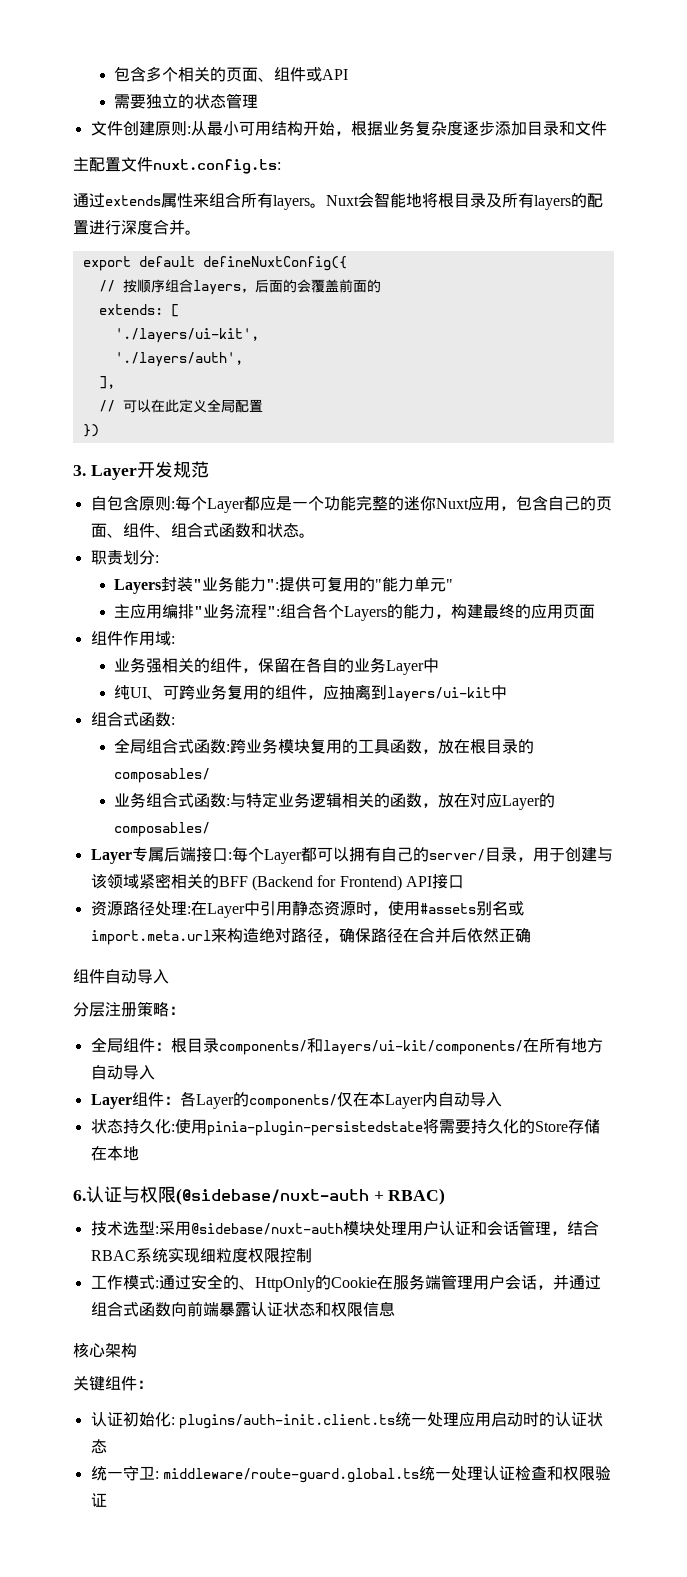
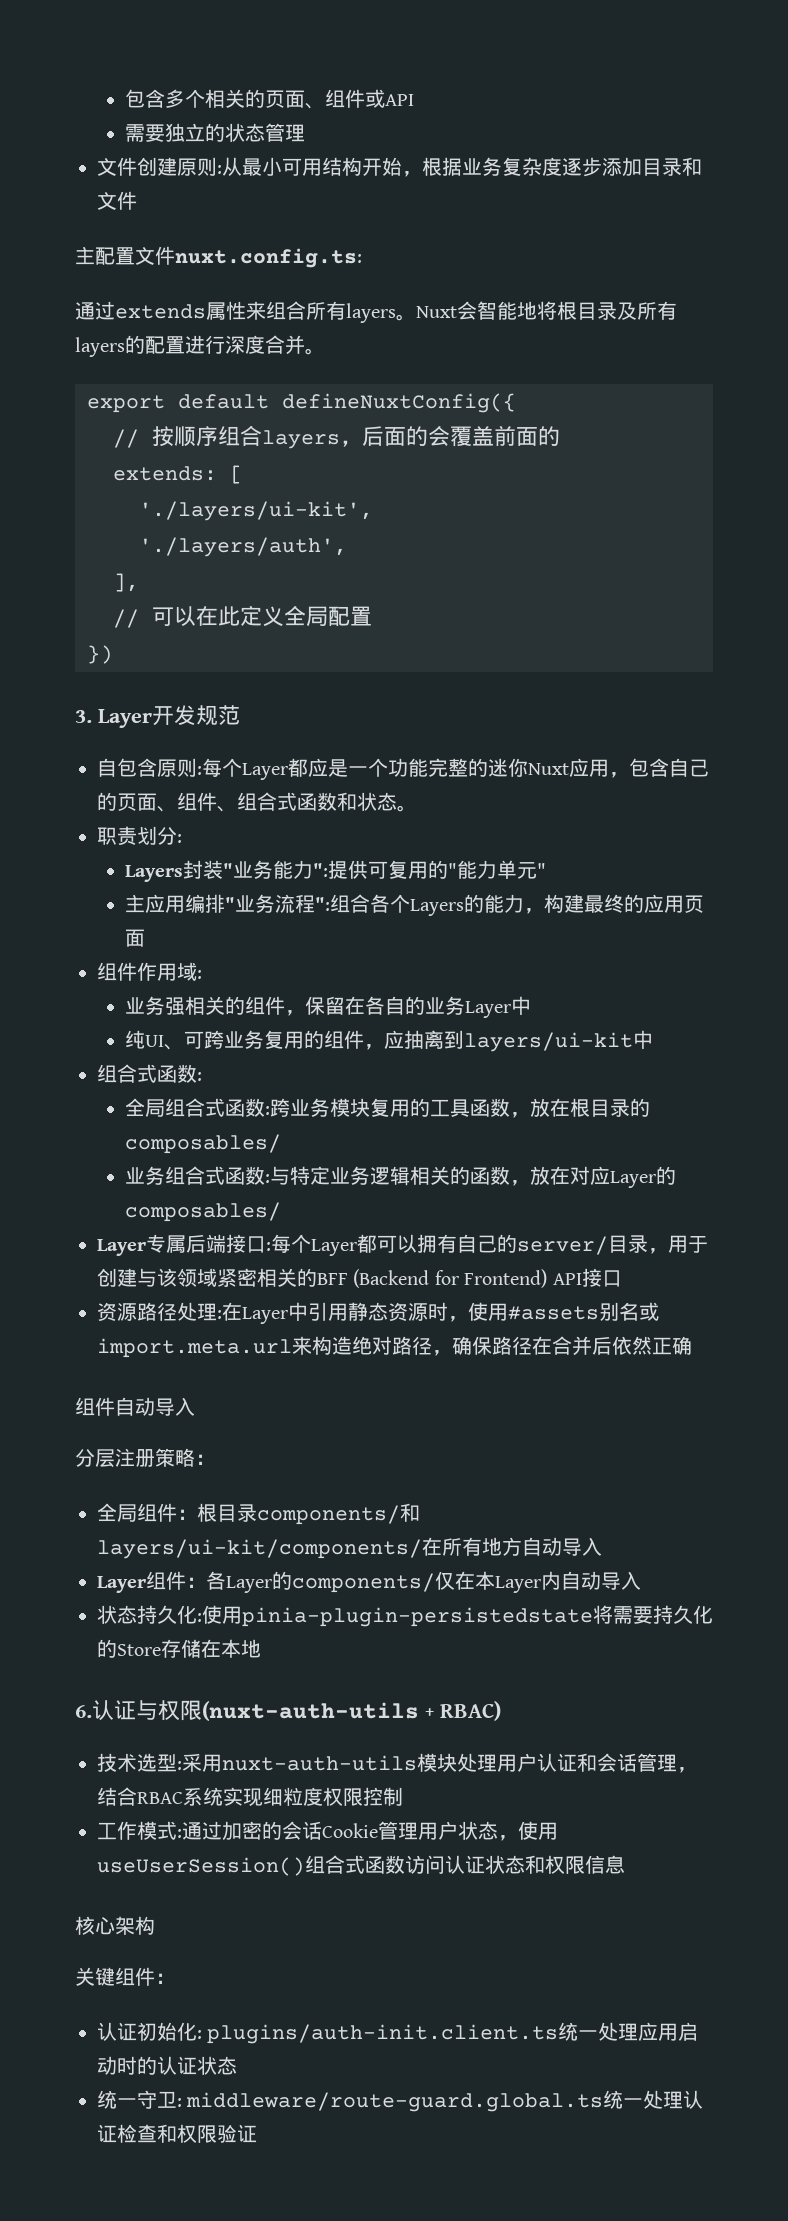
[176,1188,369,1205] (@sidebase/nuxt-auth -> [202,1701,419,1721] (nuxt-auth-utils
[190,1223,343,1235] @sidebase/nuxt-auth -> [222,1755,417,1771] nuxt-auth-utils
[190,1274,601,1292] [90,1301,251,1317] 安全的、HttpOnly的Cookie在服务端管理用户会话，并通过组合式函数向前端暴露 -> [222,1821,558,1841] [97,1855,445,1876] 加密的会话Cookie管理用户状态，使用useUserSession()组合式函数访问

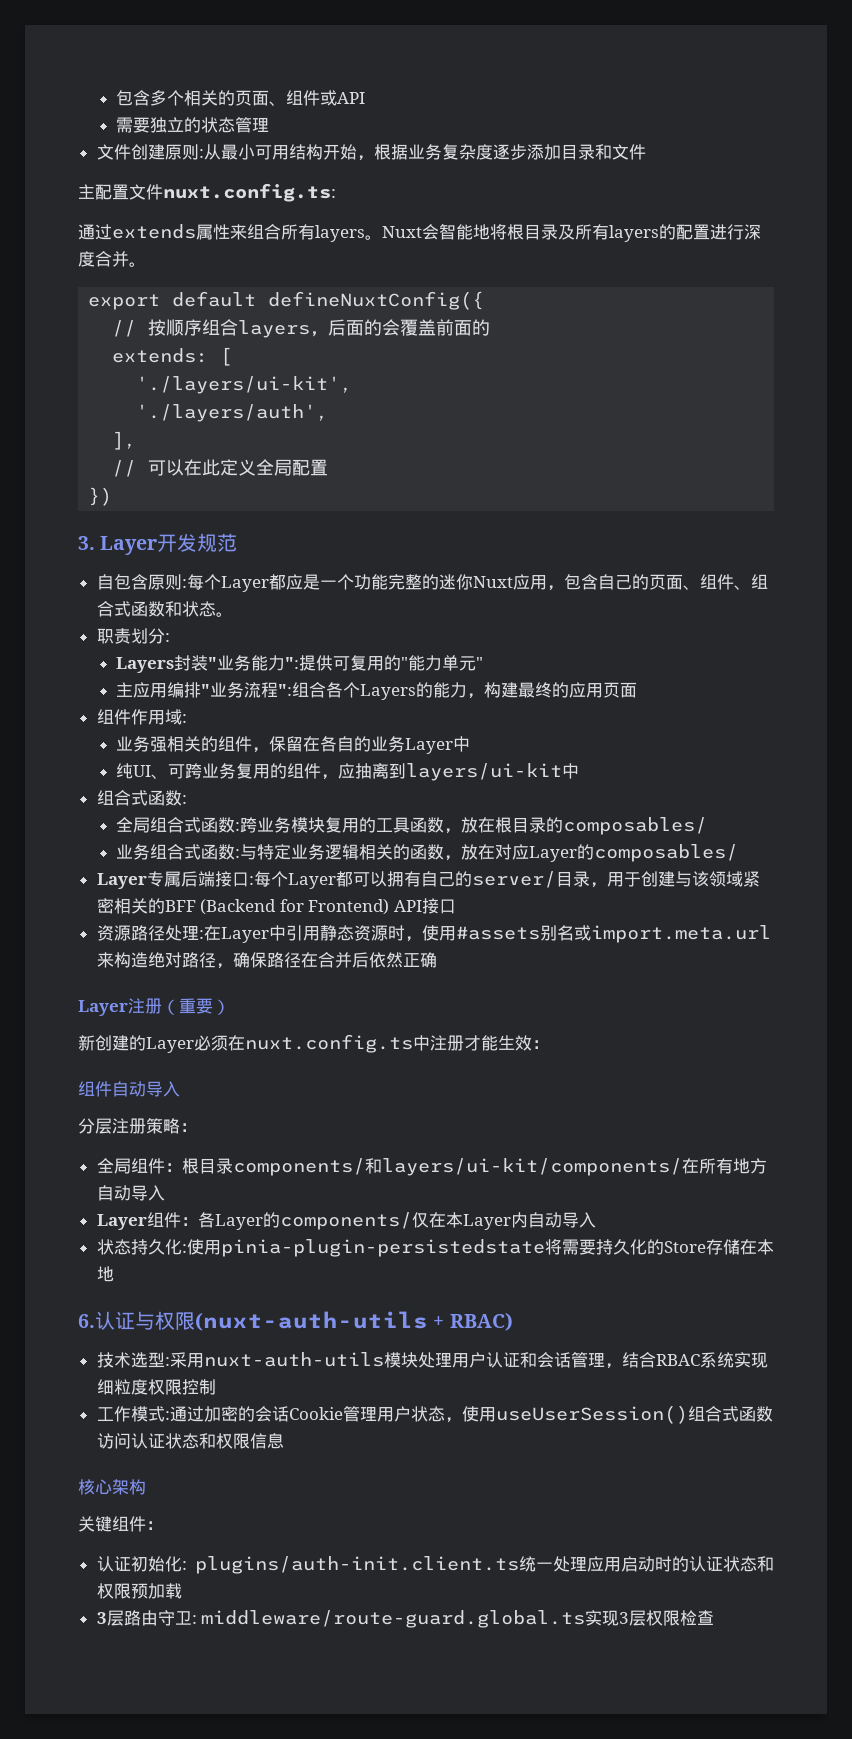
(692, 1345) none -> [78,998,230,1016] [78,1034,549,1053] // Layer注册（重要） // 新创建的Layer必须在nuxt.config.ts中注册才能生效：
[97,2090,704,2112] [97,2124,257,2143] // 统一守卫: middleware/route-guard.global.ts统一处理认证检查和权限验证 -> [757,1556,774,1572] [96,1583,182,1599] [96,1610,715,1628] 和权限预加载 // 3层路由守卫: middleware/route-guard.global.ts实现3层权限检查

